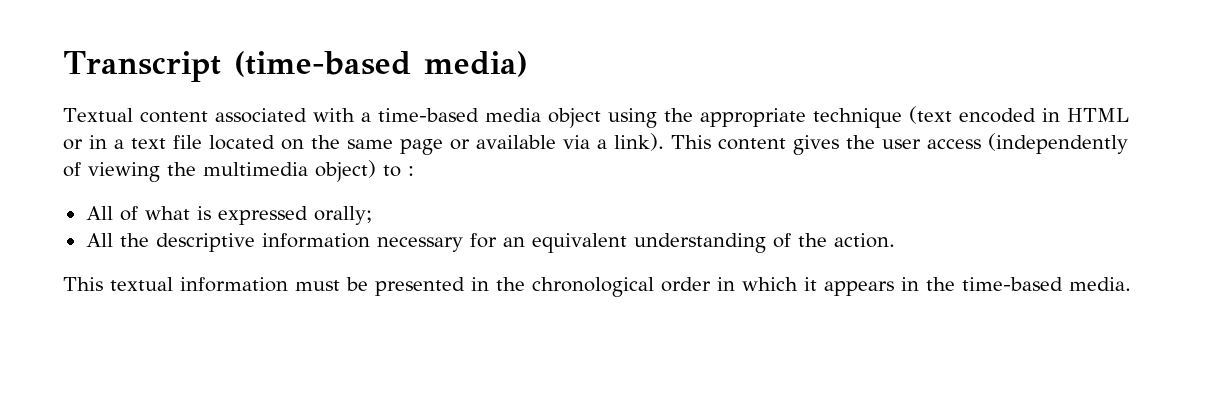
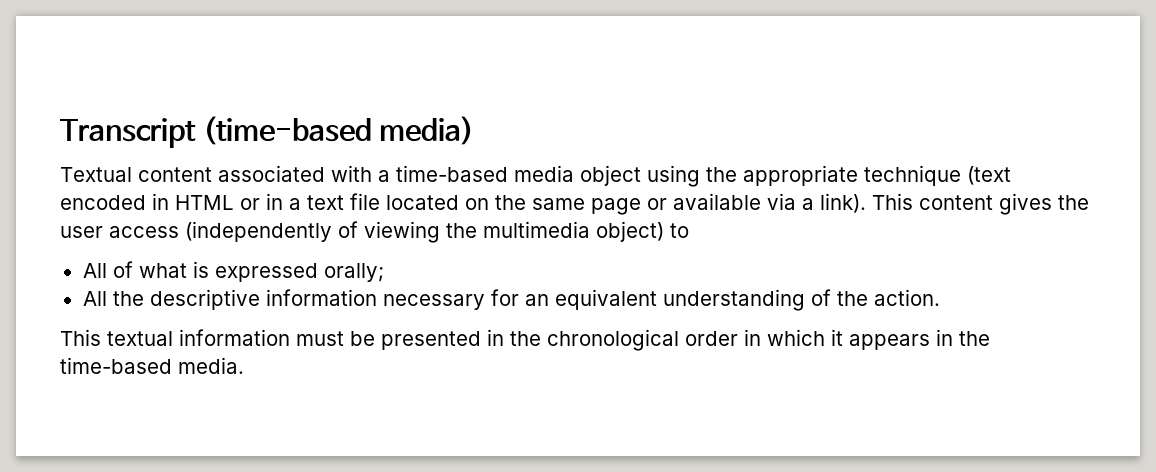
[408,166,414,176] : -> (689, 230) none

